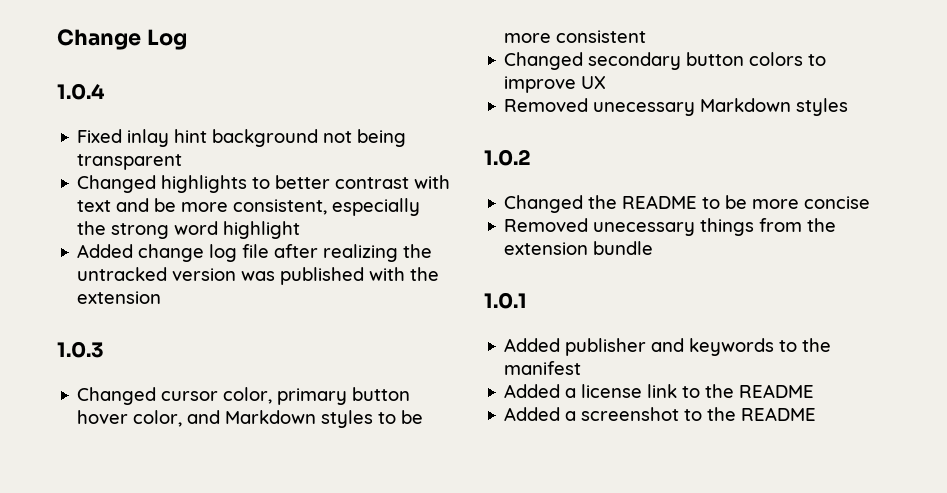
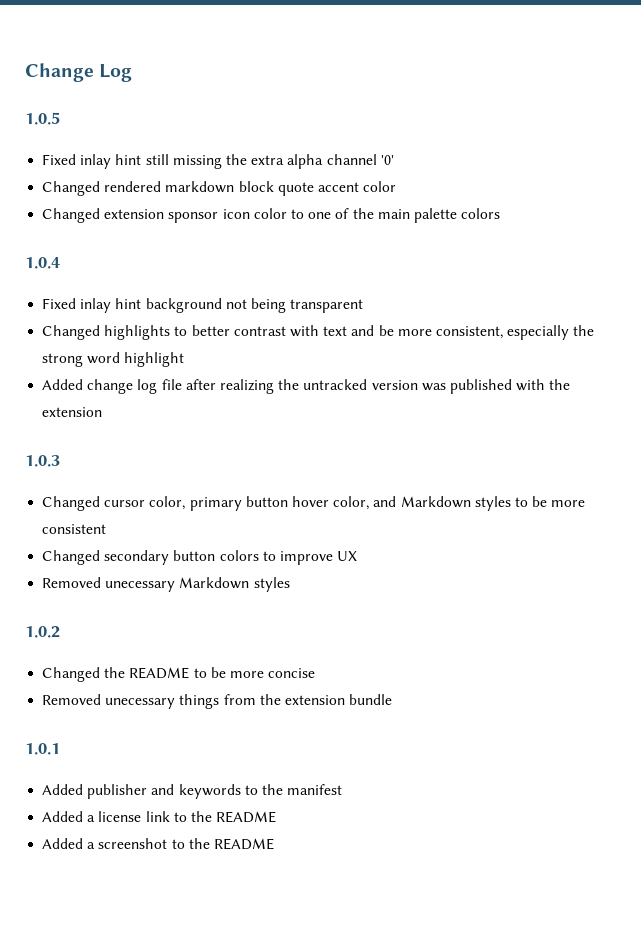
(187, 39) none -> [25,112,60,125] [42,154,394,169] [42,181,397,196] [42,208,501,223] // 1.0.5 // Fixed inlay hint still missing the extra alpha channel '0' // Changed rendered markdown block quote accent color // Changed extension sponsor icon color to one of the main palette colors

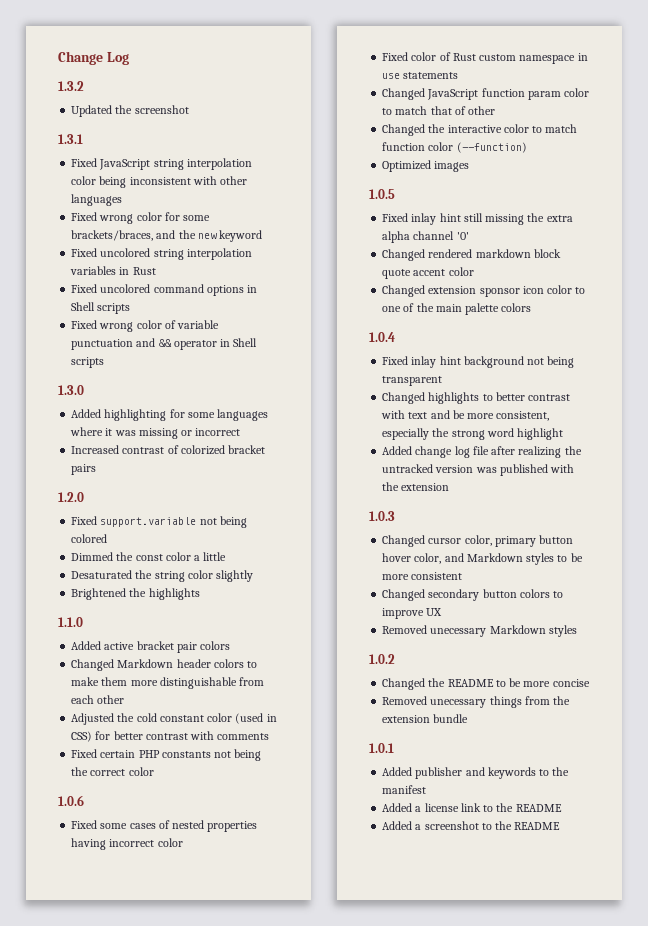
(133, 73) none -> [58,81,84,91] [71,105,189,117] [58,134,83,144] [71,158,252,170] [71,176,248,188] [71,194,123,206] [71,212,211,224] [71,230,263,242] [71,248,252,260] [70,266,156,275] [71,284,258,296] [71,302,131,314] [71,320,220,332] [71,338,258,350] [71,357,105,368] [58,385,84,395] [71,409,269,421] [70,427,241,439] [71,445,266,455] [71,464,97,475] [58,492,84,502] [71,516,247,528] [71,534,108,543] [71,552,227,561] [71,570,254,582] [71,588,200,600] [58,617,83,627] [71,641,231,653] [71,659,258,671] [71,677,265,689] [71,695,125,704] [71,713,277,725] [71,731,270,742] [71,749,262,761] [71,767,154,776] [58,795,84,806] [71,820,258,832] [71,838,183,850] [382,52,588,64] [382,72,459,79] [382,88,590,100] [382,106,496,115] [382,124,578,136] [382,142,527,153] [382,160,470,172] // 1.3.2 // Updated the screenshot // 1.3.1 // Fixed JavaScript string interpolation color being inconsistent with other languages // Fixed wrong color for some brackets/braces, and the new keyword // Fixed uncolored string interpolation variables in Rust // Fixed uncolored command options in Shell scripts // Fixed wrong color of variable punctuation and && operator in Shell scripts // 1.3.0 // Added highlighting for some languages where it was missing or incorrect // Increased contrast of colorized bracket pairs // 1.2.0 // Fixed support.variable not being colored // Dimmed the const color a little // Desaturated the string color slightly // Brightened the highlights // 1.1.0 // Added active bracket pair colors // Changed Markdown header colors to make them more distinguishable from each other // Adjusted the cold constant color (used in CSS) for better contrast with comments // Fixed certain PHP constants not being the correct color // 1.0.6 // Fixed some cases of nested properties having incorrect color // Fixed color of Rust custom namespace in use statements // Changed JavaScript function param color to match that of other // Changed the interactive color to match function color (--function) // Optimized images

